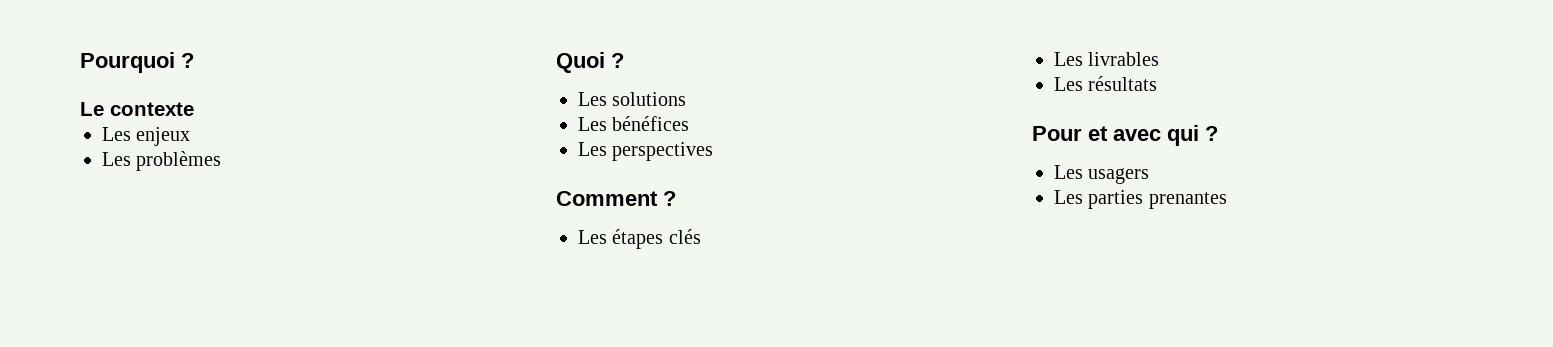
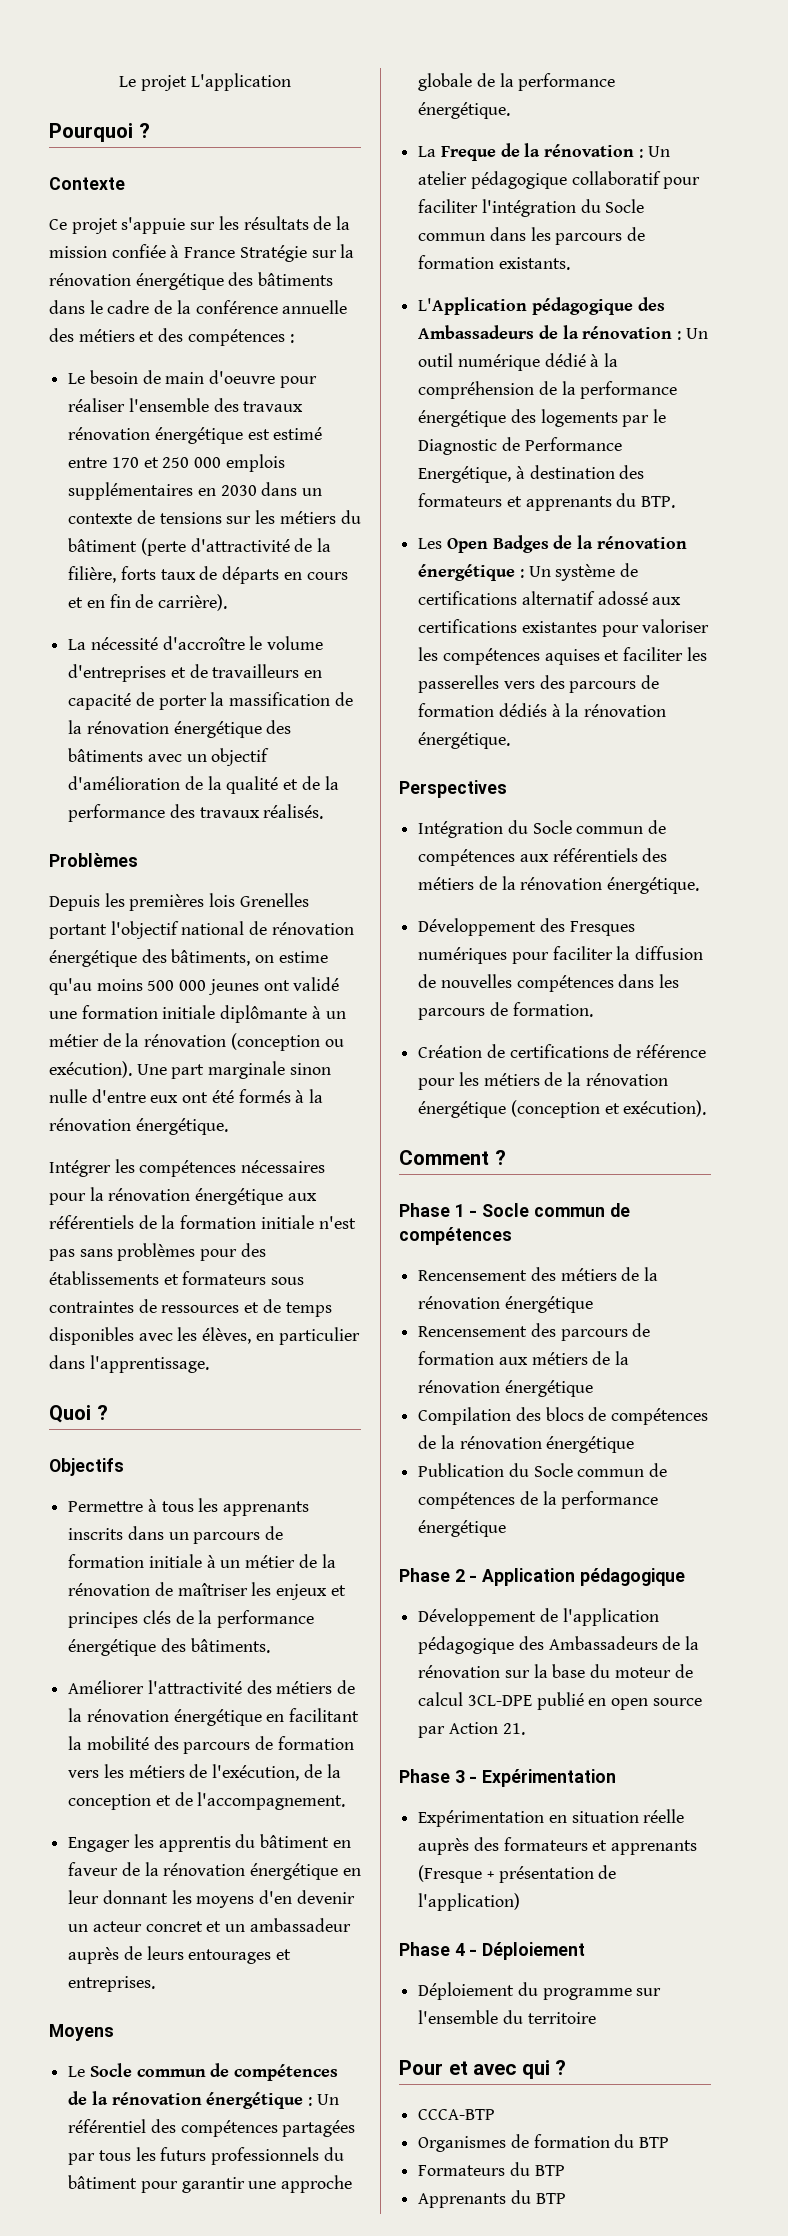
(80, 62) none -> [119,73,291,91] Le projet L'application //
[80,102,194,116] [102,127,191,146] [102,151,222,171] [556,52,624,73] [578,92,687,106] [578,116,690,131] [578,142,714,161] [556,191,676,206] [578,229,701,249] [1054,52,1160,66] [1054,76,1158,91] Le contexte // Les enjeux // Les problèmes // Quoi ? // Les solutions // Les bénéfices // Les perspectives // Comment ? // Les étapes clés // Les livrables // Les résultats -> [49,177,125,190] [49,216,351,234] [49,244,355,262] [49,272,334,290] [49,300,348,314] [49,328,294,346] [68,370,317,388] [68,398,304,412] [68,427,323,444] [68,454,285,472] [68,482,323,500] [68,510,361,524] [68,538,332,556] [68,566,348,584] [68,594,228,611] [68,636,324,650] [68,664,323,682] [68,692,353,710] [68,720,292,738] [68,748,270,766] [68,776,339,794] [68,804,324,822] [49,853,138,867] [49,893,309,911] [49,921,354,939] [49,949,328,967] [49,977,340,995] [49,1005,346,1023] [49,1033,344,1051] [49,1061,331,1079] [49,1089,324,1103] [49,1118,228,1135] [49,1159,326,1177] [49,1187,317,1205] [49,1215,356,1229] [49,1243,266,1261] [49,1271,305,1285] [49,1299,332,1317] [49,1327,360,1345] [49,1355,209,1373] [49,1405,108,1423] [49,1458,124,1476] [68,1498,310,1516] [68,1526,284,1544] [68,1554,336,1568] [68,1582,346,1600] [68,1610,315,1628] [68,1638,270,1656] [68,1680,356,1694] [68,1708,360,1726] [68,1736,354,1754] [68,1764,341,1781] [68,1792,346,1810] [68,1834,351,1852] [68,1862,361,1880] [68,1890,355,1908] [68,1918,351,1932] [68,1946,292,1964] [68,1976,156,1992] [49,2024,114,2041] [68,2063,339,2081] [68,2091,339,2109] [68,2119,356,2137] [68,2147,344,2165] [68,2175,353,2193] [418,73,616,91] [418,102,511,119] [418,143,670,161] [418,171,701,189] [418,199,645,217] [418,227,646,245] [418,255,570,270] [418,297,665,315] [418,325,708,340] [418,353,619,371] [418,381,678,399] [418,409,667,427] [418,437,622,455] [418,465,645,483] [418,493,676,511] [418,535,687,553] [418,563,639,581] [418,591,682,605] [418,619,710,637] [418,647,707,665] [418,675,660,693] [418,703,667,717] [418,732,511,749] [399,780,507,798] [418,820,667,838] [418,848,668,866] [418,876,700,894] [418,918,635,936] [418,946,704,964] [418,974,680,992] [418,1002,593,1020] [418,1044,707,1058] [418,1072,668,1090] [418,1100,707,1118] [399,1150,506,1165] [399,1203,630,1217] [399,1227,512,1245] [418,1267,659,1281] [418,1296,593,1313] [418,1323,651,1341] [418,1351,630,1365] [418,1380,593,1397] [418,1407,709,1425] [418,1435,635,1453] [418,1463,668,1477] [418,1491,659,1509] [418,1520,507,1537] [399,1568,685,1586] [418,1608,659,1626] [418,1636,700,1654] [418,1664,693,1678] [418,1692,702,1710] [418,1722,525,1738] [399,1769,617,1787] [418,1809,685,1827] [418,1837,698,1855] [418,1865,617,1883] [418,1893,521,1911] [399,1942,586,1960] [418,1982,662,2000] [418,2010,596,2024] Contexte // Ce projet s'appuie sur les résultats de la mission confiée à France Stratégie sur la rénovation énergétique des bâtiments dans le cadre de la conférence annuelle des métiers et des compétences : // Le besoin de main d'oeuvre pour réaliser l'ensemble des travaux rénovation énergétique est estimé entre 170 et 250 000 emplois supplémentaires en 2030 dans un contexte de tensions sur les métiers du bâtiment (perte d'attractivité de la filière, forts taux de départs en cours et en fin de carrière). // La nécessité d'accroître le volume d'entreprises et de travailleurs en capacité de porter la massification de la rénovation énergétique des bâtiments avec un objectif d'amélioration de la qualité et de la performance des travaux réalisés. // Problèmes // Depuis les premières lois Grenelles portant l'objectif national de rénovation énergétique des bâtiments, on estime qu'au moins 500 000 jeunes ont validé une formation initiale diplômante à un métier de la rénovation (conception ou exécution). Une part marginale sinon nulle d'entre eux ont été formés à la rénovation énergétique. // Intégrer les compétences nécessaires pour la rénovation énergétique aux référentiels de la formation initiale n'est pas sans problèmes pour des établissements et formateurs sous contraintes de ressources et de temps disponibles avec les élèves, en particulier dans l'apprentissage. // Quoi ? // Objectifs // Permettre à tous les apprenants inscrits dans un parcours de formation initiale à un métier de la rénovation de maîtriser les enjeux et principes clés de la performance énergétique des bâtiments. // Améliorer l'attractivité des métiers de la rénovation énergétique en facilitant la mobilité des parcours de formation vers les métiers de l'exécution, de la conception et de l'accompagnement. // Engager les apprentis du bâtiment en faveur de la rénovation énergétique en leur donnant les moyens d'en devenir un acteur concret et un ambassadeur auprès de leurs entourages et entreprises. // Moyens // Le Socle commun de compétences de la rénovation énergétique : Un référentiel des compétences partagées par tous les futurs professionnels du bâtiment pour garantir une approche globale de la performance énergétique. // La Freque de la rénovation : Un atelier pédagogique collaboratif pour faciliter l'intégration du Socle commun dans les parcours de formation existants. // L'Application pédagogique des Ambassadeurs de la rénovation : Un outil numérique dédié à la compréhension de la performance énergétique des logements par le Diagnostic de Performance Energétique, à destination des formateurs et apprenants du BTP. // Les Open Badges de la rénovation énergétique : Un système de certifications alternatif adossé aux certifications existantes pour valoriser les compétences aquises et faciliter les passerelles vers des parcours de formation dédiés à la rénovation énergétique. // Perspectives // Intégration du Socle commun de compétences aux référentiels des métiers de la rénovation énergétique. // Développement des Fresques numériques pour faciliter la diffusion de nouvelles compétences dans les parcours de formation. // Création de certifications de référence pour les métiers de la rénovation énergétique (conception et exécution). // Comment ? // Phase 1 - Socle commun de compétences // Rencensement des métiers de la rénovation énergétique // Rencensement des parcours de formation aux métiers de la rénovation énergétique // Compilation des blocs de compétences de la rénovation énergétique // Publication du Socle commun de compétences de la performance énergétique // Phase 2 - Application pédagogique // Développement de l'application pédagogique des Ambassadeurs de la rénovation sur la base du moteur de calcul 3CL-DPE publié en open source par Action 21. // Phase 3 - Expérimentation // Expérimentation en situation réelle auprès des formateurs et apprenants (Fresque + présentation de l'application) // Phase 4 - Déploiement // Déploiement du programme sur l'ensemble du territoire
[1054,165,1150,184] [1054,190,1227,209] Les usagers // Les parties prenantes -> [418,2109,496,2120] [418,2134,670,2152] [418,2162,565,2176] [418,2190,566,2208] CCCA-BTP // Organismes de formation du BTP // Formateurs du BTP // Apprenants du BTP

